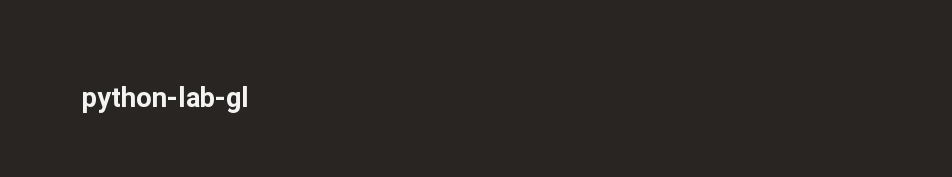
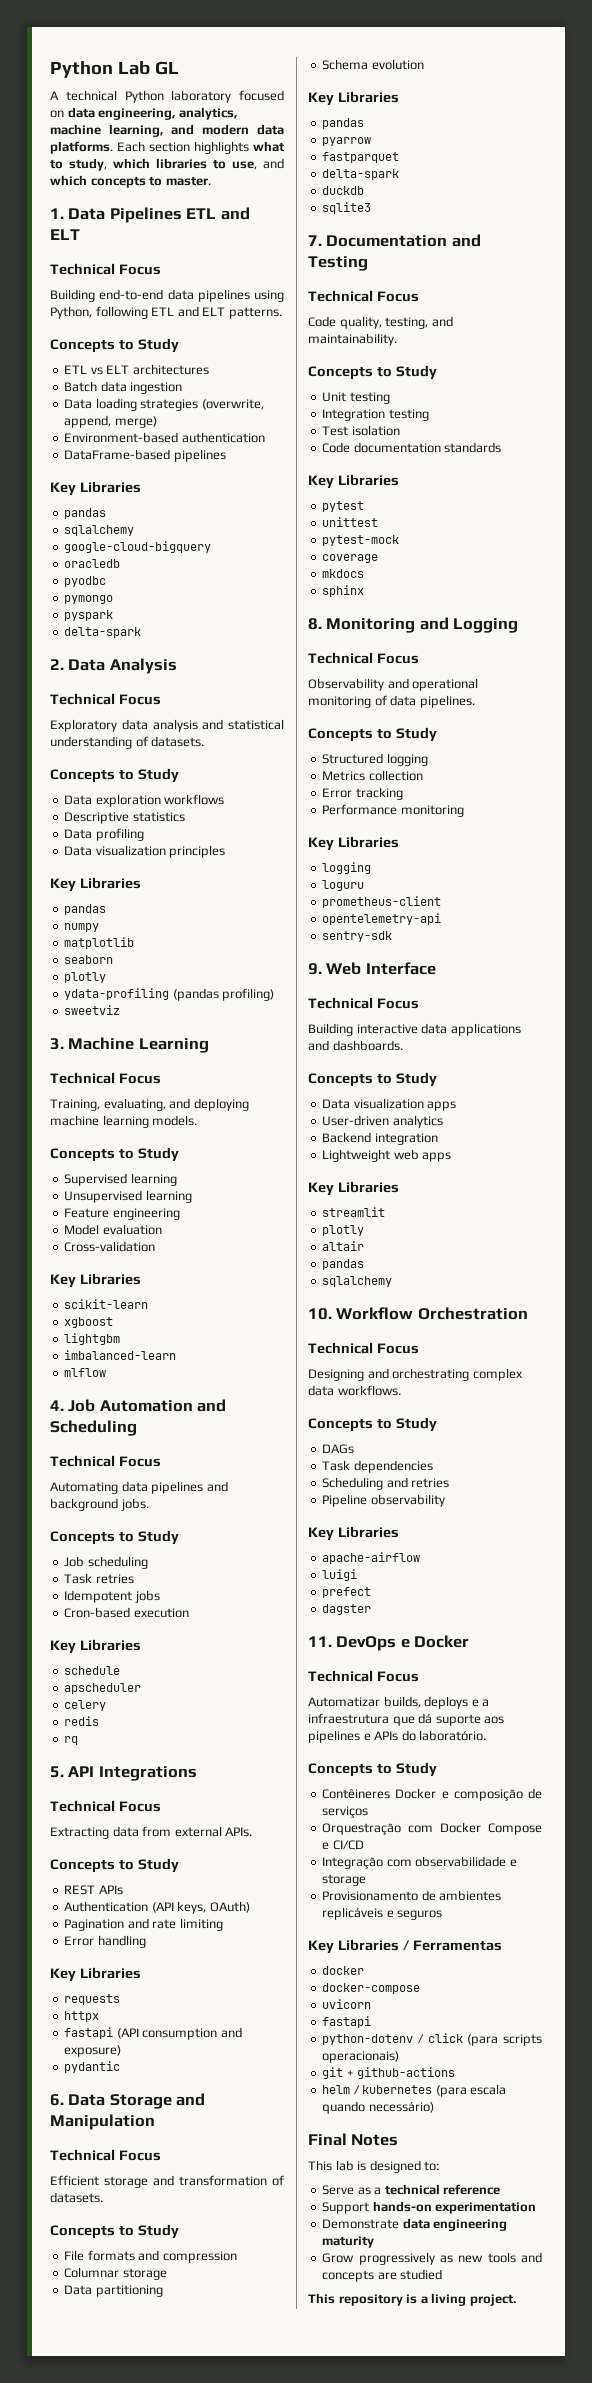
[82,86,249,113] python-lab-gl -> [50,61,179,78] [50,90,284,103] [50,107,237,120] [50,124,284,137] [50,141,285,154] [50,158,284,171] [50,175,211,188] [50,207,250,223] [50,229,80,240] [50,263,161,275] [50,289,284,302] [50,306,282,319] [50,338,179,353] [64,364,209,375] [64,381,183,394] [64,398,264,411] [64,415,157,428] [64,432,265,443] [64,449,226,462] [50,481,141,496] [64,508,107,519] [64,525,135,536] [64,541,212,553] [64,559,121,568] [64,576,107,587] [64,595,114,604] [64,610,114,621] [64,627,142,638] [50,658,177,674] [50,693,161,705] [50,719,284,732] [50,736,205,749] [50,768,179,783] [64,794,225,807] [64,812,185,824] [64,828,144,841] [64,845,226,858] [50,877,141,892] [64,904,107,915] [64,923,100,932] [64,937,135,949] [64,955,114,964] [64,972,107,983] [64,988,275,1001] [64,1005,121,1015] [50,1037,209,1053] [50,1072,161,1084] [50,1098,249,1111] [50,1115,198,1128] [50,1147,179,1162] [64,1173,177,1186] [64,1190,192,1203] [64,1208,180,1220] [64,1224,162,1235] [64,1241,156,1252] [50,1273,141,1288] [64,1299,149,1309] [64,1317,114,1328] [64,1333,121,1345] [64,1350,177,1360] [64,1368,107,1377] [50,1399,227,1412] [50,1420,137,1436] [50,1455,161,1467] [50,1481,228,1494] [50,1498,149,1511] [50,1530,179,1545] [64,1556,148,1569] [64,1573,134,1584] [64,1590,160,1603] [64,1607,189,1618] [50,1639,141,1654] [64,1666,121,1675] [64,1683,142,1694] [64,1700,107,1711] [64,1716,100,1726] [64,1736,79,1745] [50,1766,197,1781] [50,1800,161,1812] [50,1826,253,1839] [50,1858,179,1873] [64,1885,123,1895] [64,1901,250,1914] [64,1918,223,1931] [64,1935,146,1948] [50,1967,141,1982] [64,1994,121,2005] [64,2011,100,2022] [64,2027,242,2040] [64,2045,122,2057] [64,2061,121,2073] [50,2093,206,2109] [50,2114,155,2130] [50,2149,161,2161] [50,2175,284,2188] [50,2192,103,2203] [50,2224,179,2239] [64,2250,237,2263] [64,2267,167,2280] [64,2285,163,2297] [322,59,424,70] [308,91,399,106] [322,118,365,129] [322,137,372,146] [322,152,400,163] [322,169,400,180] [322,186,365,195] [322,202,372,214] [308,234,481,247] [308,256,368,271] [308,290,419,302] [308,316,453,329] [308,333,397,346] [308,365,437,380] [322,392,390,404] [322,409,429,421] [322,425,400,436] [322,442,502,453] [308,474,399,489] [322,501,365,512] [322,517,379,527] [322,535,400,546] [322,554,379,563] [322,569,365,578] [322,585,365,597] [308,617,519,633] [308,652,419,664] [308,678,479,691] [308,695,475,708] [308,727,437,742] [322,753,428,766] [322,770,423,781] [322,787,403,800] [322,804,464,817] [308,836,399,851] [322,862,372,874] [322,880,365,891] [322,896,442,908] [322,913,442,925] [322,931,393,942] [308,962,436,975] [308,997,419,1009] [308,1023,521,1036] [308,1040,403,1051] [308,1072,437,1087] [322,1098,457,1111] [322,1115,443,1128] [322,1132,438,1145] [322,1149,452,1162] [308,1181,399,1196] [322,1207,386,1217] [322,1225,365,1236] [322,1241,365,1251] [322,1259,365,1270] [322,1276,393,1287] [308,1307,528,1320] [308,1342,419,1354] [308,1368,523,1381] [308,1385,401,1396] [308,1417,437,1432] [322,1444,355,1454] [322,1460,433,1473] [322,1477,450,1490] [322,1494,445,1507] [308,1526,399,1541] [322,1552,421,1564] [322,1569,358,1581] [322,1587,372,1598] [322,1604,372,1615] [308,1635,470,1651] [308,1670,419,1682] [308,1696,490,1709] [308,1713,505,1726] [308,1730,487,1743] [308,1762,437,1777] [322,1788,542,1801] [322,1806,369,1818] [322,1822,542,1835] [322,1840,364,1850] [322,1856,517,1869] [322,1874,367,1886] [322,1890,502,1901] [322,1907,443,1920] [308,1939,502,1954] [322,1966,365,1975] [322,1983,421,1994] [322,1999,372,2009] [322,2016,372,2028] [322,2033,542,2046] [322,2051,400,2063] [322,2067,456,2079] [322,2084,507,2097] [322,2101,434,2114] [308,2133,399,2146] [308,2160,440,2173] [322,2184,501,2195] [322,2201,537,2214] [322,2218,508,2231] [322,2236,375,2248] [322,2252,542,2265] [322,2269,443,2282] [308,2293,516,2306] Python Lab GL // A technical Python laboratory focused on data engineering, analytics, machine learning, and modern data platforms. Each section highlights what to study, which libraries to use, and which concepts to master. // 1. Data Pipelines ETL and ELT // Technical Focus // Building end-to-end data pipelines using Python, following ETL and ELT patterns. // Concepts to Study // ETL vs ELT architectures // Batch data ingestion // Data loading strategies (overwrite, append, merge) // Environment-based authentication // DataFrame-based pipelines // Key Libraries // pandas // sqlalchemy // google-cloud-bigquery // oracledb // pyodbc // pymongo // pyspark // delta-spark // 2. Data Analysis // Technical Focus // Exploratory data analysis and statistical understanding of datasets. // Concepts to Study // Data exploration workflows // Descriptive statistics // Data profiling // Data visualization principles // Key Libraries // pandas // numpy // matplotlib // seaborn // plotly // ydata-profiling (pandas profiling) // sweetviz // 3. Machine Learning // Technical Focus // Training, evaluating, and deploying machine learning models. // Concepts to Study // Supervised learning // Unsupervised learning // Feature engineering // Model evaluation // Cross-validation // Key Libraries // scikit-learn // xgboost // lightgbm // imbalanced-learn // mlflow // 4. Job Automation and Scheduling // Technical Focus // Automating data pipelines and background jobs. // Concepts to Study // Job scheduling // Task retries // Idempotent jobs // Cron-based execution // Key Libraries // schedule // apscheduler // celery // redis // rq // 5. API Integrations // Technical Focus // Extracting data from external APIs. // Concepts to Study // REST APIs // Authentication (API keys, OAuth) // Pagination and rate limiting // Error handling // Key Libraries // requests // httpx // fastapi (API consumption and exposure) // pydantic // 6. Data Storage and Manipulation // Technical Focus // Efficient storage and transformation of datasets. // Concepts to Study // File formats and compression // Columnar storage // Data partitioning // Schema evolution // Key Libraries // pandas // pyarrow // fastparquet // delta-spark // duckdb // sqlite3 // 7. Documentation and Testing // Technical Focus // Code quality, testing, and maintainability. // Concepts to Study // Unit testing // Integration testing // Test isolation // Code documentation standards // Key Libraries // pytest // unittest // pytest-mock // coverage // mkdocs // sphinx // 8. Monitoring and Logging // Technical Focus // Observability and operational monitoring of data pipelines. // Concepts to Study // Structured logging // Metrics collection // Error tracking // Performance monitoring // Key Libraries // logging // loguru // prometheus-client // opentelemetry-api // sentry-sdk // 9. Web Interface // Technical Focus // Building interactive data applications and dashboards. // Concepts to Study // Data visualization apps // User-driven analytics // Backend integration // Lightweight web apps // Key Libraries // streamlit // plotly // altair // pandas // sqlalchemy // 10. Workflow Orchestration // Technical Focus // Designing and orchestrating complex data workflows. // Concepts to Study // DAGs // Task dependencies // Scheduling and retries // Pipeline observability // Key Libraries // apache-airflow // luigi // prefect // dagster // 11. DevOps e Docker // Technical Focus // Automatizar builds, deploys e a infraestrutura que dá suporte aos pipelines e APIs do laboratório. // Concepts to Study // Contêineres Docker e composição de serviços // Orquestração com Docker Compose e CI/CD // Integração com observabilidade e storage // Provisionamento de ambientes replicáveis e seguros // Key Libraries / Ferramentas // docker // docker-compose // uvicorn // fastapi // python-dotenv / click (para scripts operacionais) // git + github-actions // helm / kubernetes (para escala quando necessário) // Final Notes // This lab is designed to: // Serve as a technical reference // Support hands-on experimentation // Demonstrate data engineering maturity // Grow progressively as new tools and concepts are studied // This repository is a living project.

